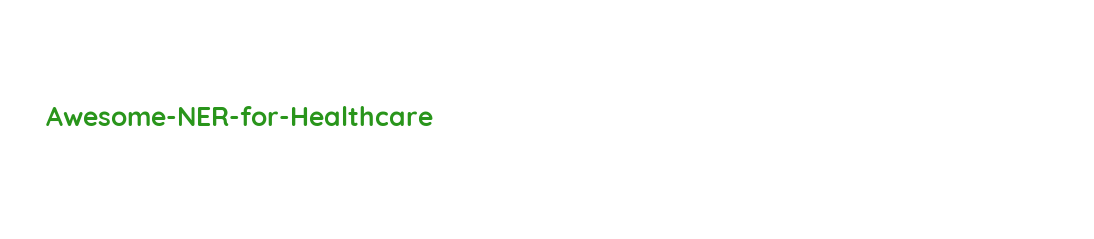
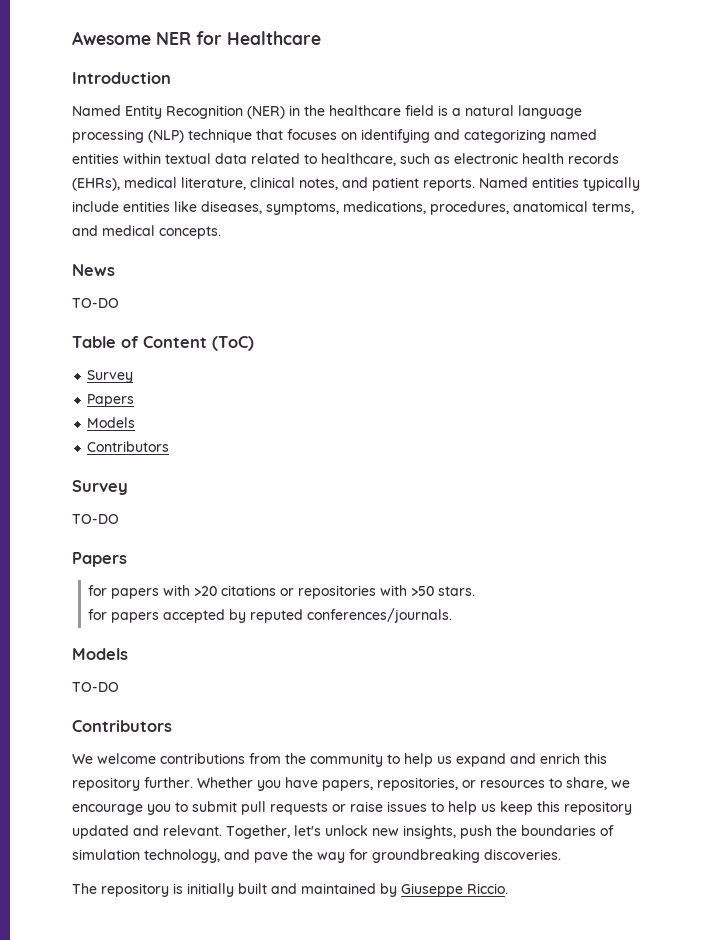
[46,106,433,126] Awesome-NER-for-Healthcare -> [72,31,321,45] [72,72,171,84] [72,105,582,119] [72,129,597,143] [72,153,619,166] [72,177,640,191] [72,201,634,215] [72,225,221,239] [72,264,115,276] [72,298,119,308] [72,336,254,351] [87,370,134,383] [87,394,135,407] [87,417,136,428] [87,441,170,452] [72,480,128,495] [72,514,119,524] [72,552,127,567] [88,585,476,599] [88,608,453,623] [72,648,128,660] [72,682,119,692] [72,720,172,732] [72,753,607,767] [72,777,630,791] [72,801,632,815] [72,825,614,839] [72,849,561,863] [72,883,508,897] Awesome NER for Healthcare // Introduction // Named Entity Recognition (NER) in the healthcare field is a natural language processing (NLP) technique that focuses on identifying and categorizing named entities within textual data related to healthcare, such as electronic health records (EHRs), medical literature, clinical notes, and patient reports. Named entities typically include entities like diseases, symptoms, medications, procedures, anatomical terms, and medical concepts. // News // TO-DO // Table of Content (ToC) // Survey // Papers // Models // Contributors // Survey // TO-DO // Papers // for papers with >20 citations or repositories with >50 stars. // for papers accepted by reputed conferences/journals. // Models // TO-DO // Contributors // We welcome contributions from the community to help us expand and enrich this repository further. Whether you have papers, repositories, or resources to share, we encourage you to submit pull requests or raise issues to help us keep this repository updated and relevant. Together, let's unlock new insights, push the boundaries of simulation technology, and pave the way for groundbreaking discoveries. // The repository is initially built and maintained by Giuseppe Riccio.

